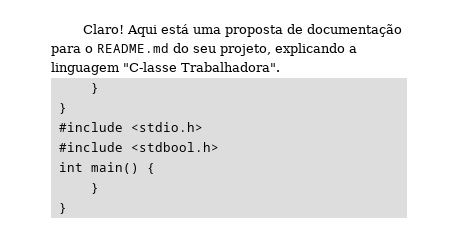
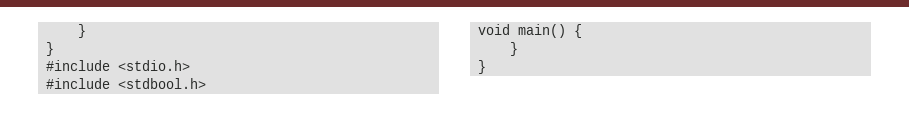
[83,24,403,37] [51,43,357,56] [51,62,280,75] Claro! Aqui está uma proposta de documentação para o README.md do seu projeto, explicando a linguagem "C-lasse Trabalhadora". // -> (77, 31) none
[58,162,83,172] int -> [477,24,510,35] void

